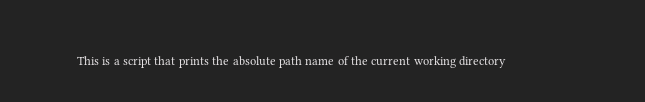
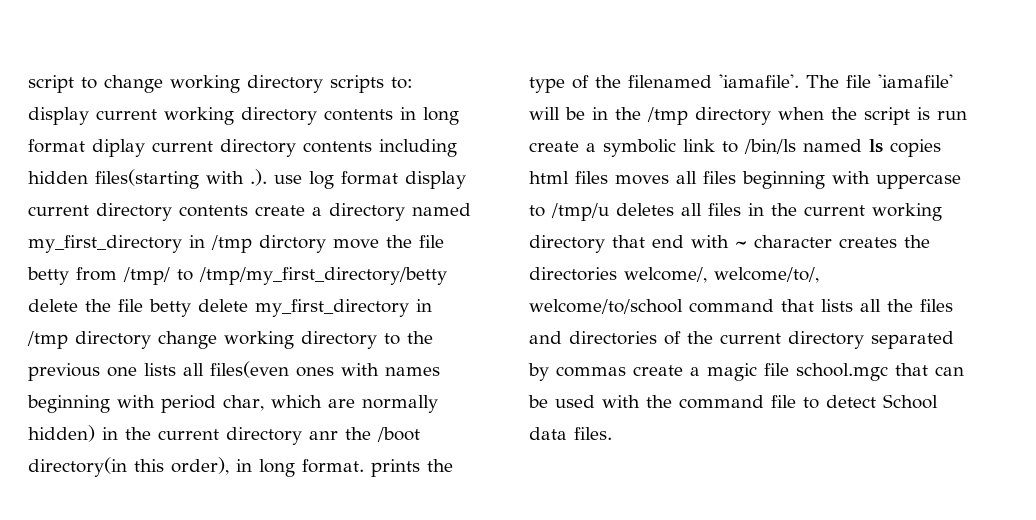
[76,56,507,68] This is a script that prints the absolute path name of the current working directory -> [28,75,413,93] [28,107,459,125] [28,139,457,157] [28,169,466,189] [28,203,471,221] [28,235,444,253] [27,267,447,285] [28,299,432,317] [27,331,433,349] [28,361,440,381] [27,395,438,413] [28,425,420,445] [28,457,453,477] [529,74,953,93] [529,107,967,125] [529,139,941,157] [529,171,961,189] [529,203,942,221] [529,235,930,253] [529,267,819,283] [529,299,953,314] [529,331,954,349] [528,363,964,381] [528,394,938,409] [529,427,612,440] script to change working directory scripts to: display current working directory contents in long format diplay current directory contents including hidden files(starting with .). use log format display current directory contents create a directory named my_first_directory in /tmp dirctory move the file betty from /tmp/ to /tmp/my_first_directory/betty delete the file betty delete my_first_directory in /tmp directory change working directory to the previous one lists all files(even ones with names beginning with period char, which are normally hidden) in the current directory anr the /boot directory(in this order), in long format. prints the type of the filenamed 'iamafile'. The file 'iamafile' will be in the /tmp directory when the script is run create a symbolic link to /bin/ls named ls copies html files moves all files beginning with uppercase to /tmp/u deletes all files in the current working directory that end with ~ character creates the directories welcome/, welcome/to/, welcome/to/school command that lists all the files and directories of the current directory separated by commas create a magic file school.mgc that can be used with the command file to detect School data files.

